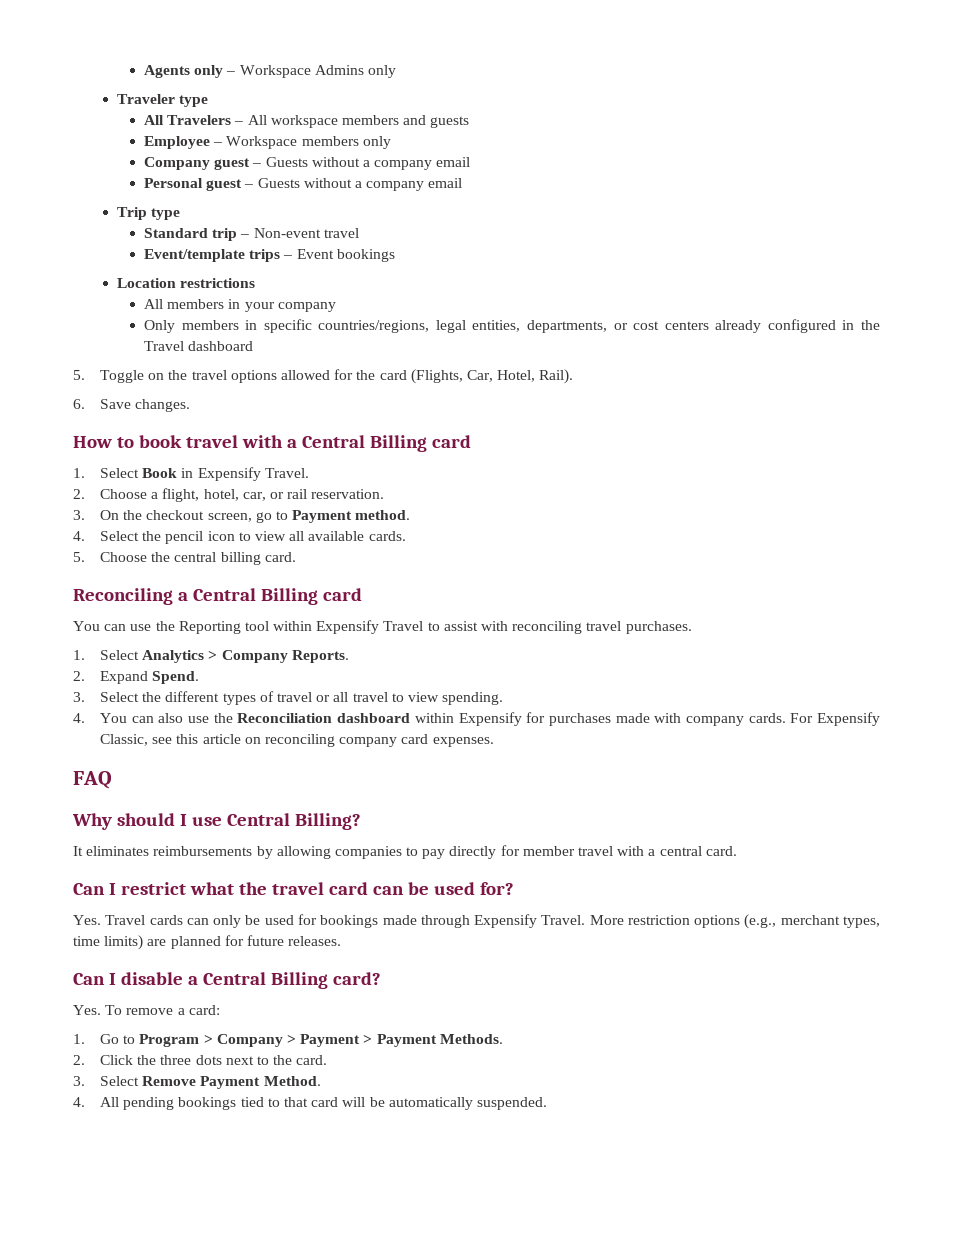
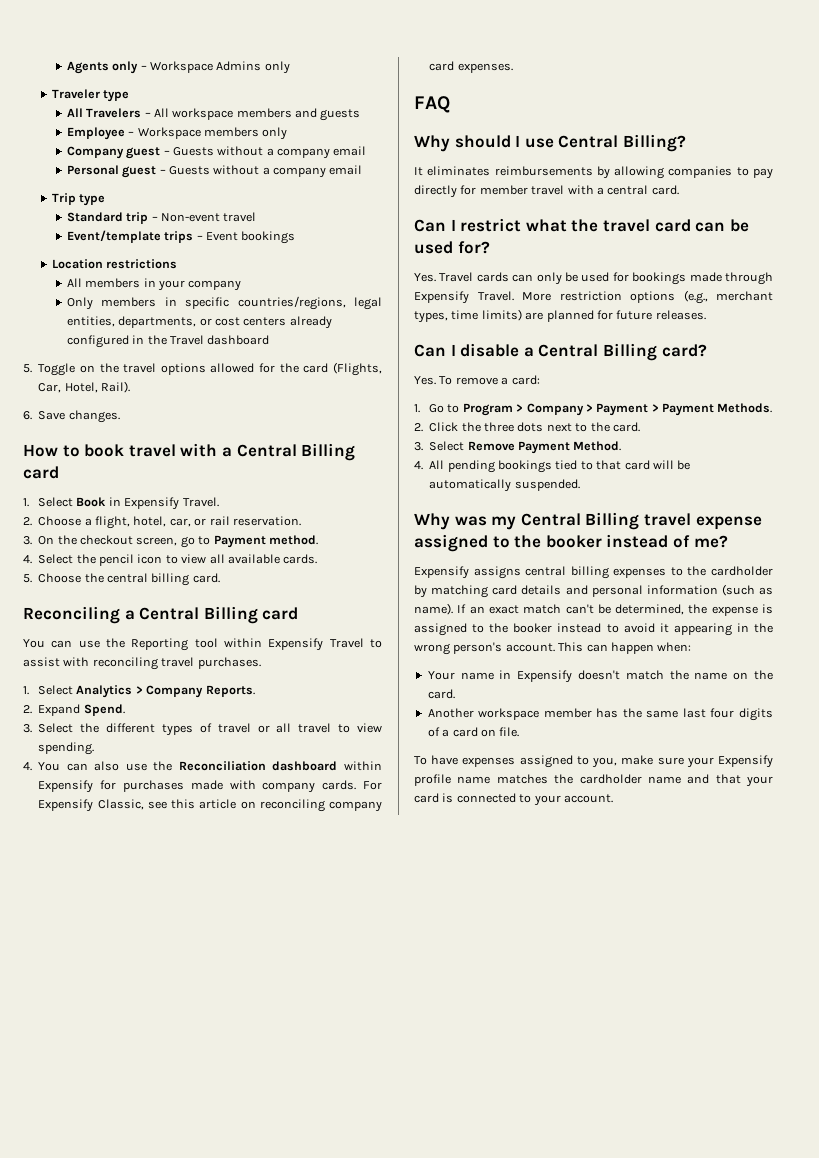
(547, 1103) none -> [414,512,762,530] [414,534,728,552] [414,566,773,579] [414,584,773,598] [414,603,773,616] [414,623,773,636] [414,642,692,655] [427,670,773,683] [427,689,455,699] [427,708,773,721] [427,727,520,737] [414,755,773,768] [414,774,773,787] [414,793,613,806] // Why was my Central Billing travel expense assigned to the booker instead of me? // Expensify assigns central billing expenses to the cardholder by matching card details and personal information (such as name). If an exact match can't be determined, the expense is assigned to the booker instead to avoid it appearing in the wrong person's account. This can happen when: // Your name in Expensify doesn't match the name on the card. // Another workspace member has the same last four digits of a card on file. // To have expenses assigned to you, make sure your Expensify profile name matches the cardholder name and that your card is connected to your account.

